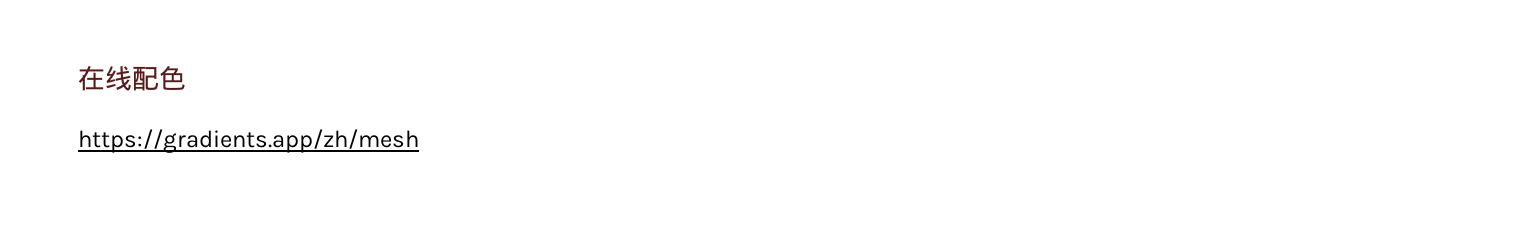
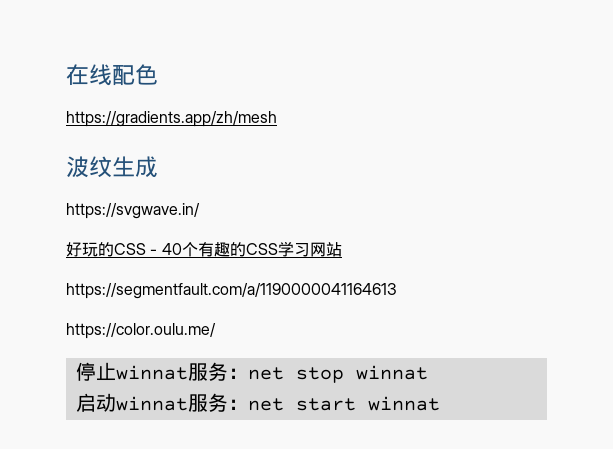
(419, 141) none -> [66,156,158,178] [66,203,200,219] [66,241,342,257] [66,283,397,299] [66,323,216,339] [75,362,428,383] [75,393,440,412] // 波纹生成 // https://svgwave.in/ // 好玩的CSS - 40个有趣的CSS学习网站 // https://segmentfault.com/a/1190000041164613 // https://color.oulu.me/ // 停止winnat服务：net stop winnat // 启动winnat服务：net start winnat

